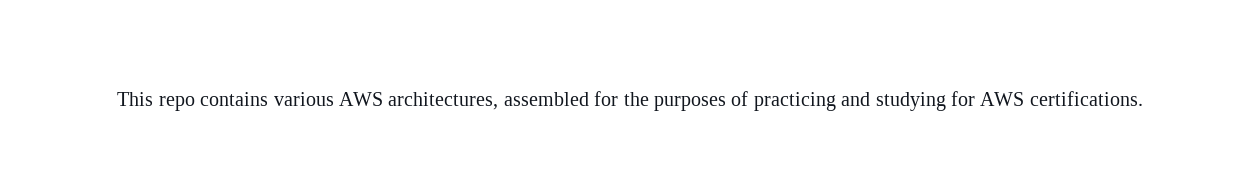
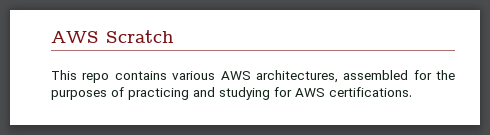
(117, 99) none -> [51,30,174,43] AWS Scratch //

